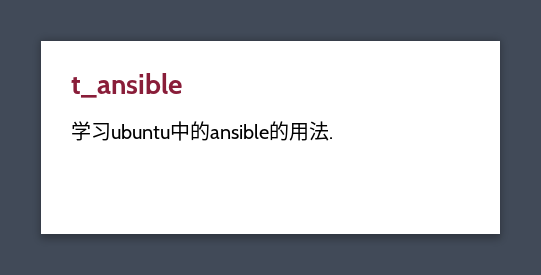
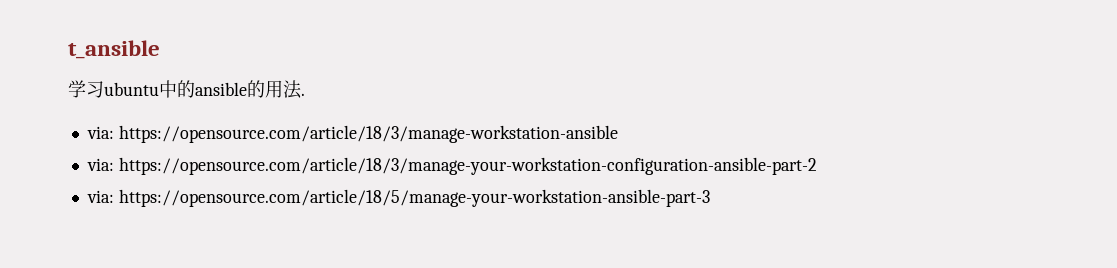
(333, 138) none -> [86,125,618,143] [86,157,817,175] [86,189,710,207] // via: https://opensource.com/article/18/3/manage-workstation-ansible // via: https://opensource.com/article/18/3/manage-your-workstation-configuration-ansible-part-2 // via: https://opensource.com/article/18/5/manage-your-workstation-ansible-part-3

